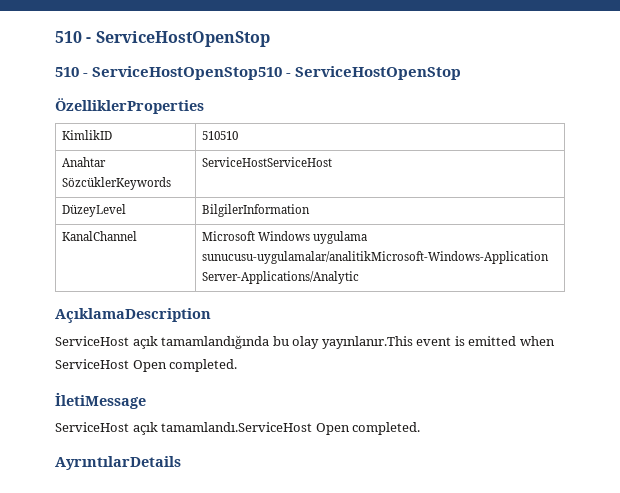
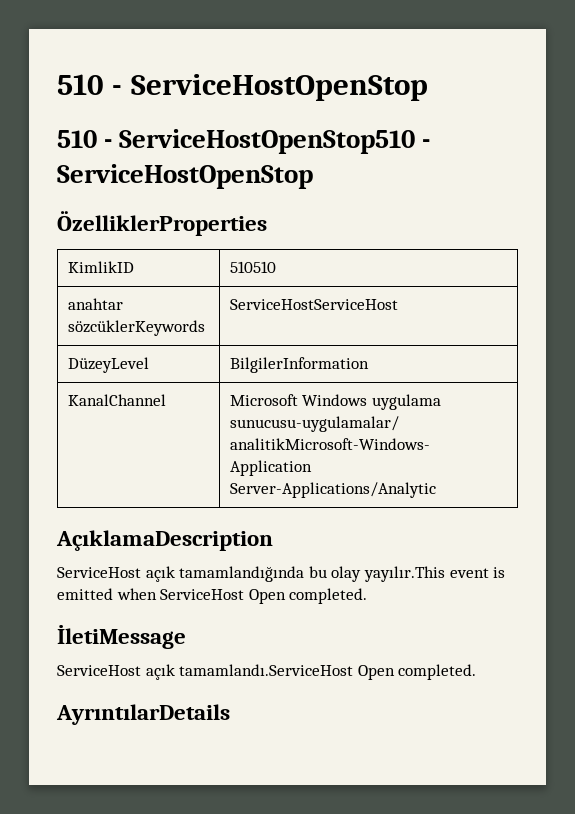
[61,157,106,167] [61,177,171,190] Anahtar SözcüklerKeywords -> [67,298,123,310] [67,320,205,336] anahtar sözcüklerKeywords
[321,336,413,349] yayınlanır.This -> [363,566,445,582] yayılır.This

